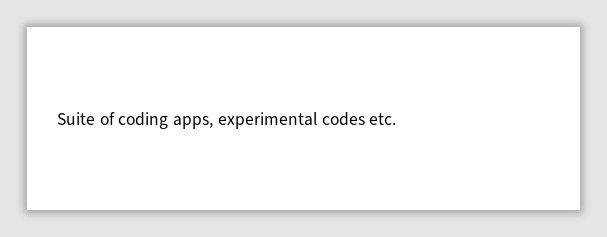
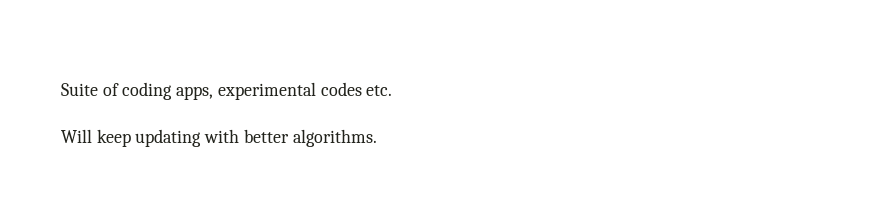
(397, 119) none -> [61,129,377,147] // Will keep updating with better algorithms.

